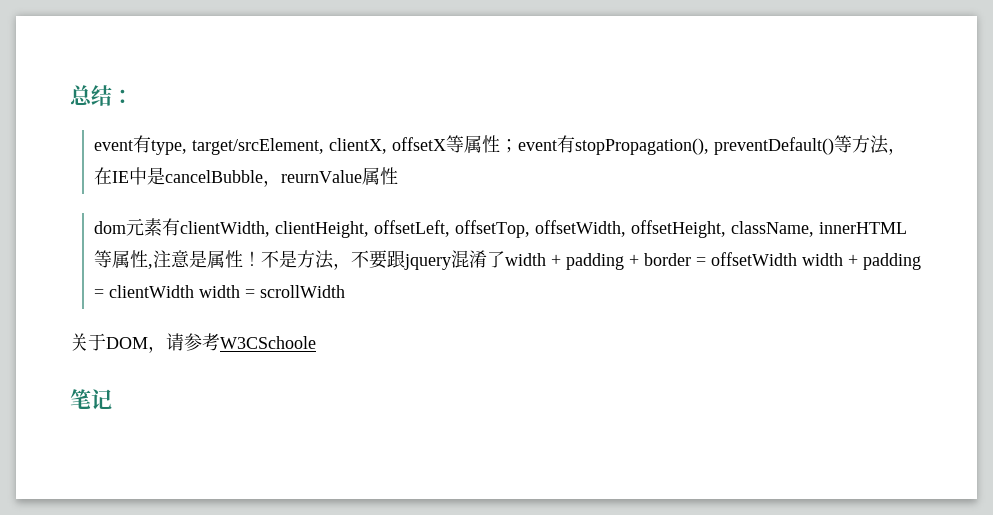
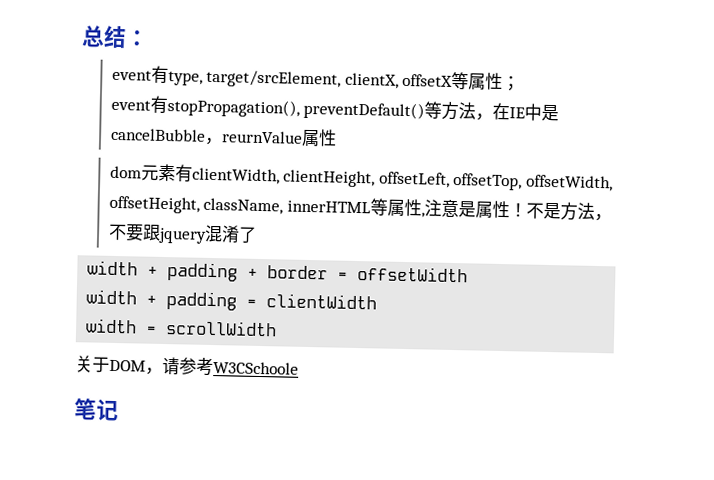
(519, 146) none -> (521, 83) //
(506, 259) none -> (257, 234) //
(798, 259) none -> (469, 274) //
(195, 291) none -> (378, 301) //

